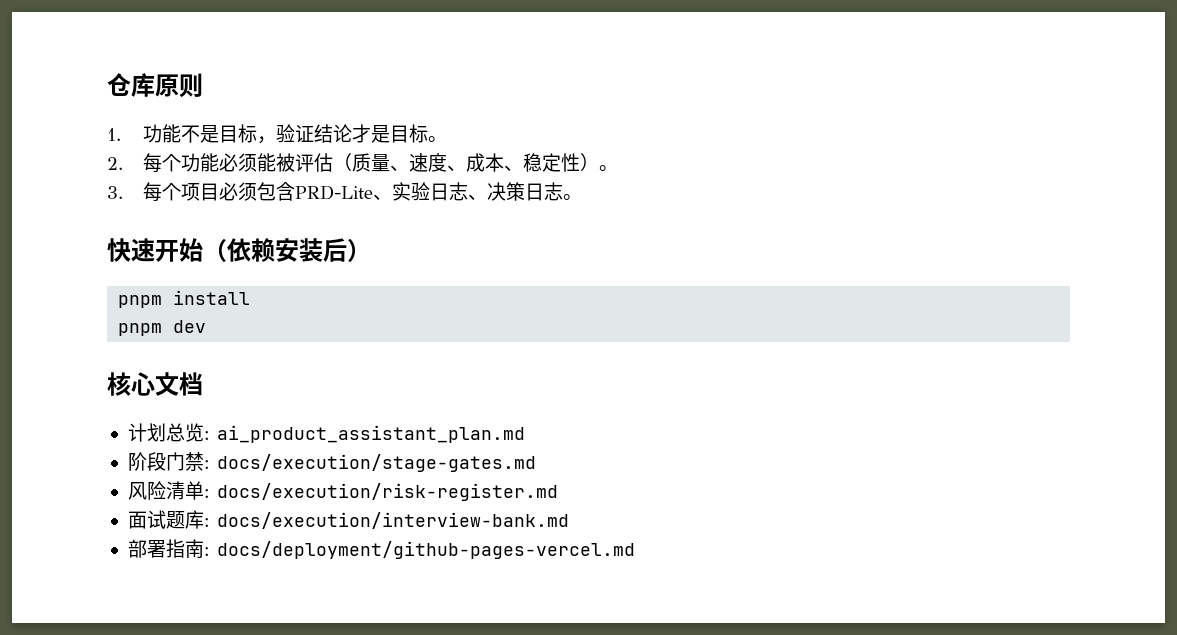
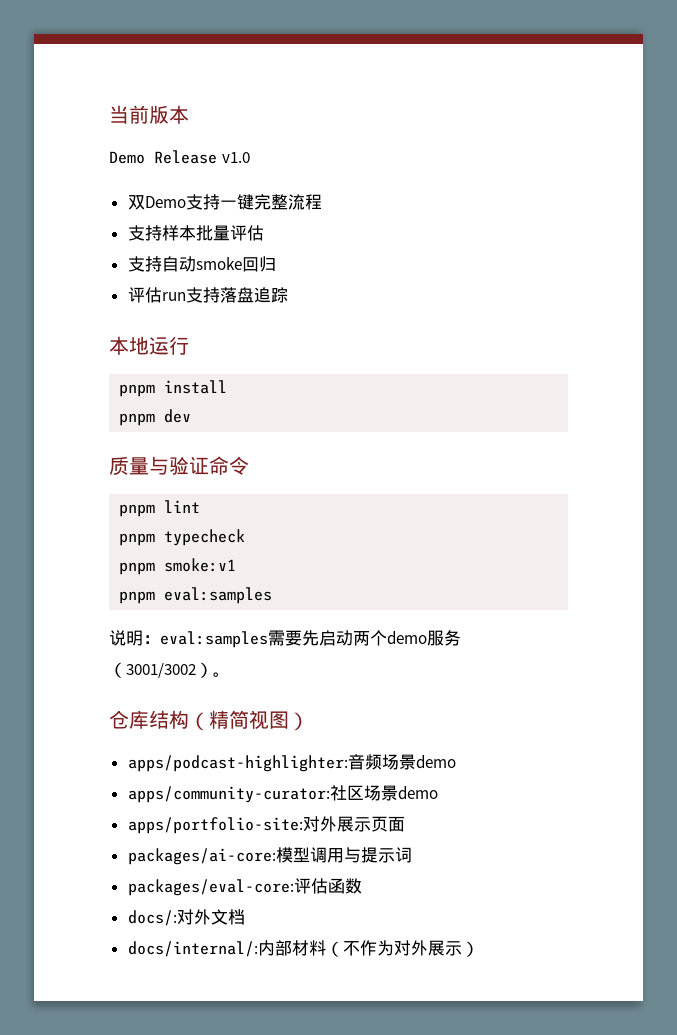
[107,73,203,98] [107,124,448,144] [107,153,619,173] [107,182,583,202] [107,238,371,262] [118,290,251,308] [118,320,207,336] [107,372,203,396] [127,423,525,443] [127,452,536,472] [127,481,558,501] [127,510,569,529] [127,539,635,559] 仓库原则 // 1.功能不是目标，验证结论才是目标。 // 2.每个功能必须能被评估（质量、速度、成本、稳定性）。 // 3.每个项目必须包含PRD-Lite、实验日志、决策日志。 // 快速开始（依赖安装后） // pnpm install // pnpm dev // 核心文档 // 计划总览: ai_product_assistant_plan.md // 阶段门禁: docs/execution/stage-gates.md // 风险清单: docs/execution/risk-register.md // 面试题库: docs/execution/interview-bank.md // 部署指南: docs/deployment/github-pages-vercel.md -> [109,105,189,124] [109,150,250,164] [127,194,322,210] [127,225,264,241] [127,256,276,272] [127,287,288,303] [109,336,189,355] [119,380,228,397] [119,409,192,426] [109,456,249,475] [119,500,201,517] [119,529,246,546] [119,558,237,575] [119,587,273,604] [109,630,461,648] [109,662,230,678] [109,710,309,731] [127,754,456,772] [127,785,438,803] [127,816,405,834] [127,847,412,865] [127,878,362,896] [127,909,245,926] [127,940,479,957] 当前版本 // Demo Release v1.0 // 双Demo支持一键完整流程 // 支持样本批量评估 // 支持自动smoke回归 // 评估run支持落盘追踪 // 本地运行 // pnpm install // pnpm dev // 质量与验证命令 // pnpm lint // pnpm typecheck // pnpm smoke:v1 // pnpm eval:samples // 说明：eval:samples需要先启动两个demo服务（3001/3002）。 // 仓库结构（精简视图） // apps/podcast-highlighter:音频场景demo // apps/community-curator:社区场景demo // apps/portfolio-site:对外展示页面 // packages/ai-core:模型调用与提示词 // packages/eval-core:评估函数 // docs/:对外文档 // docs/internal/:内部材料（不作为对外展示）

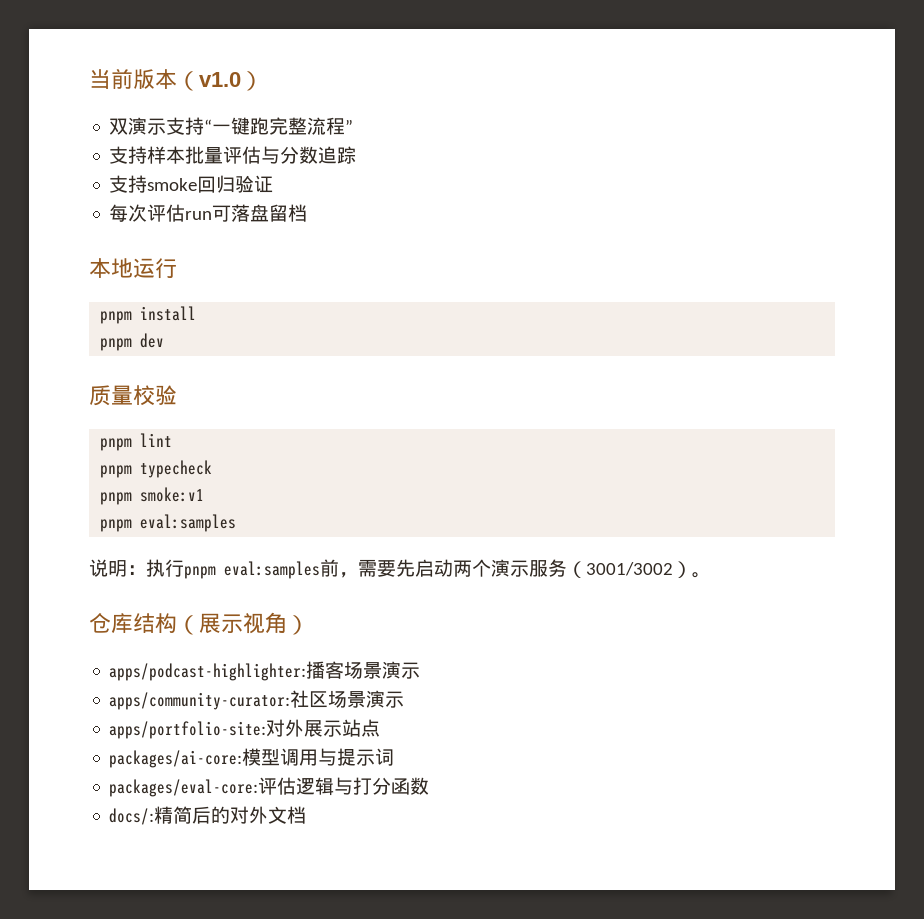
[109,150,217,164] // Demo Release -> [177,71,199,91] （
(250, 157) none -> [241,71,263,91] ）
[144,194,254,210] Demo支持一键 -> [128,117,270,135] 演示支持“一键跑
(322, 202) none -> [345,119,354,133] ”
[127,256,196,272] // 支持自动 -> [261,146,357,164] [109,175,148,193] 与分数追踪 // 支持
[127,287,288,303] // 评估run支持落盘追踪 -> [235,175,274,193] [109,204,308,222] 验证 // 每次评估run可落盘留档
[149,456,249,475] 与验证命令 -> [133,385,177,406] 校验
[160,631,268,648] eval:samples -> [146,559,358,579] 执行pnpm eval:samples前，
[387,631,427,645] demo -> [491,559,529,577] 演示
[209,710,289,730] 精简视图 -> [199,612,287,634] 展示视角
[347,754,456,770] 音频场景demo -> [306,661,421,679] 播客场景演示
[397,786,438,800] demo -> [366,690,405,708] 演示
[370,816,405,832] 页面 -> [342,719,381,737] 站点
(328, 886) none -> [296,777,392,796] 逻辑与打分
(177, 918) none -> [154,806,231,824] 精简后的
[127,940,479,957] // docs/internal/:内部材料（不作为对外展示） -> (307, 815) none

